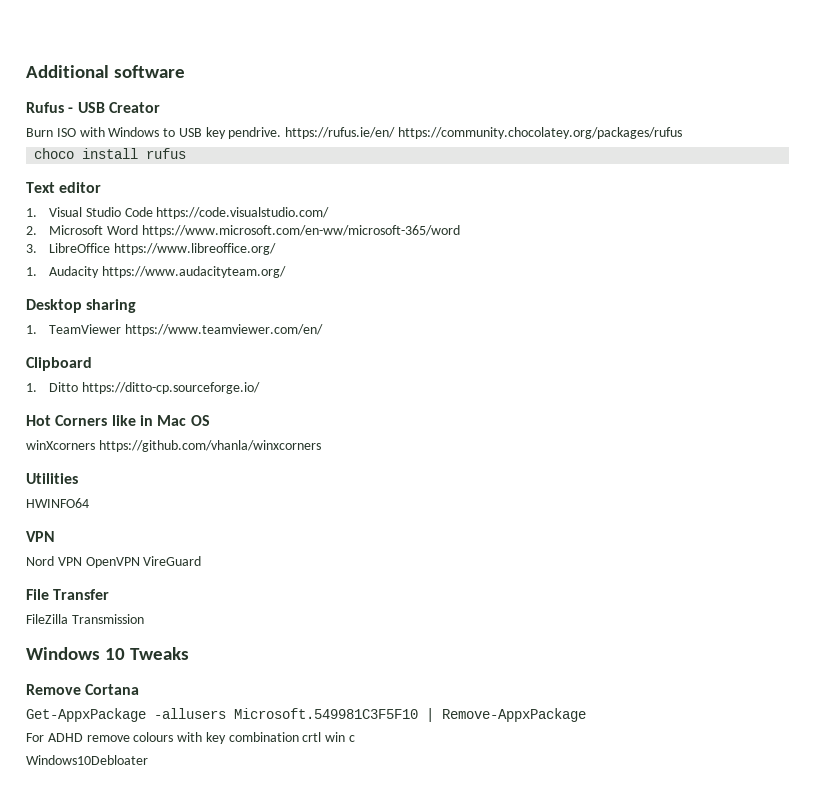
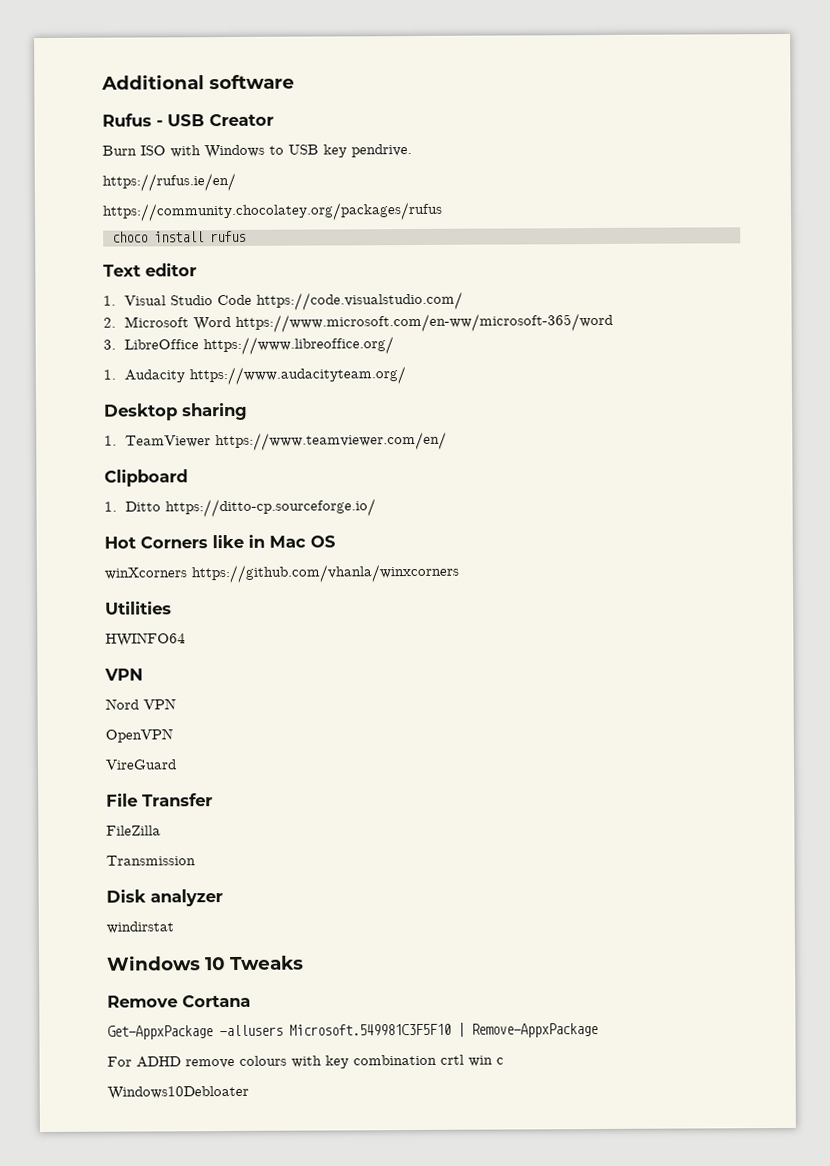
(282, 133) none -> (412, 151) //
(396, 133) none -> (236, 182) //
(82, 561) none -> (176, 704) //
(140, 562) none -> (173, 735) //
(68, 619) none -> (161, 830) //
(144, 619) none -> [106,889,223,907] [106,921,174,934] // Disk analyzer // windirstat

